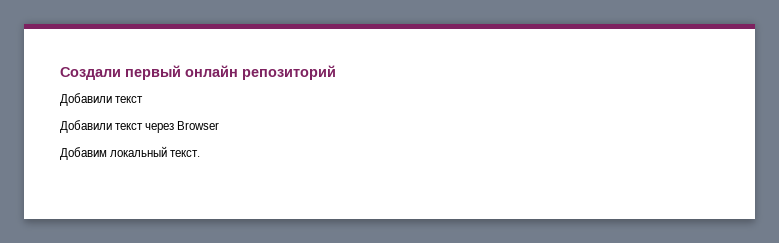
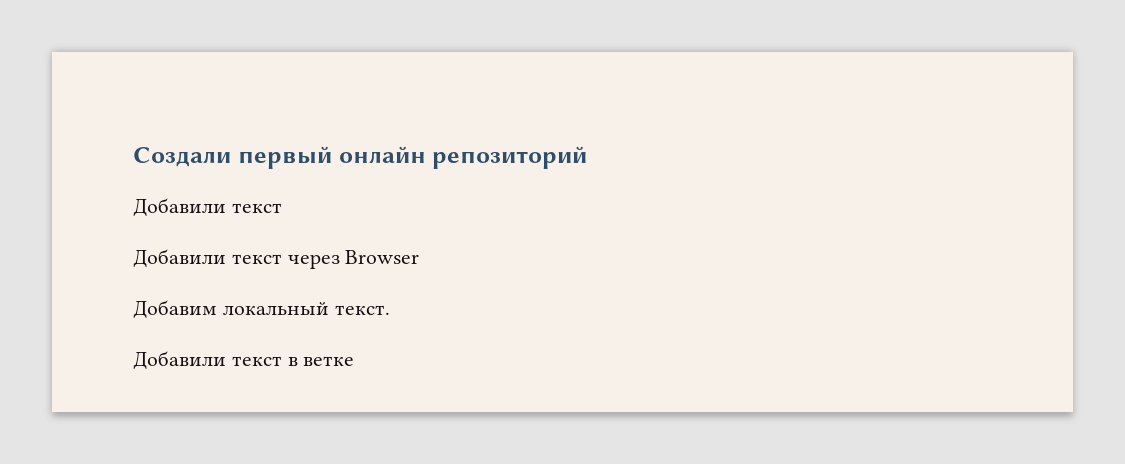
(201, 153) none -> [133,351,355,370] // Добавили текст в ветке

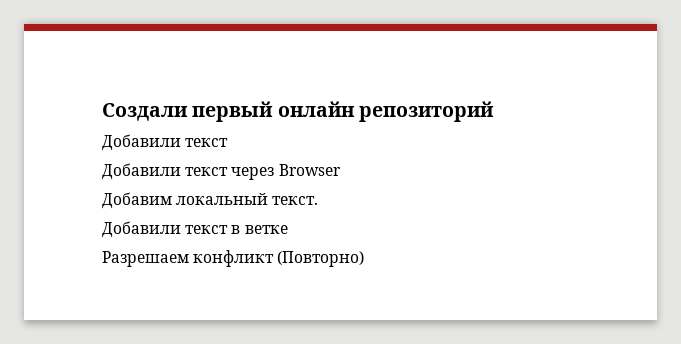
(355, 361) none -> [102,250,365,267] // Разрешаем конфликт (Повторно)

